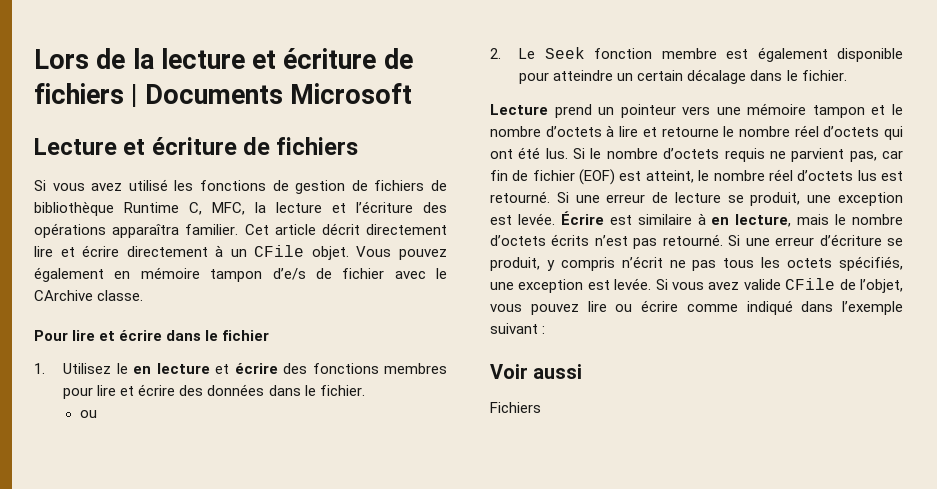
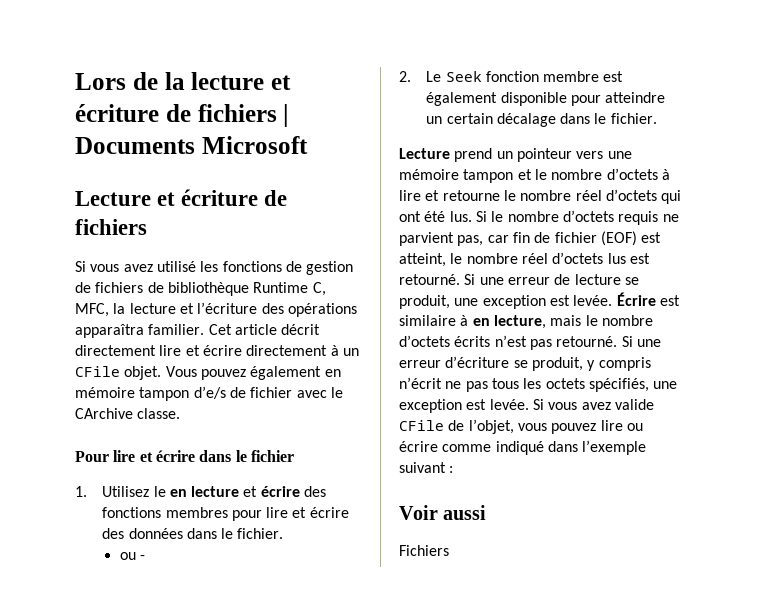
(97, 414) none -> [140,555,146,560] -

